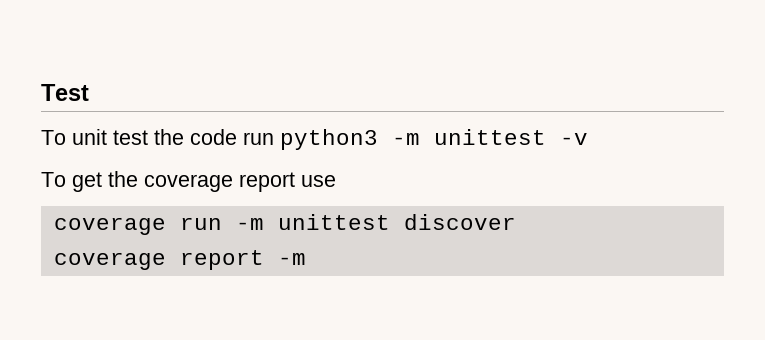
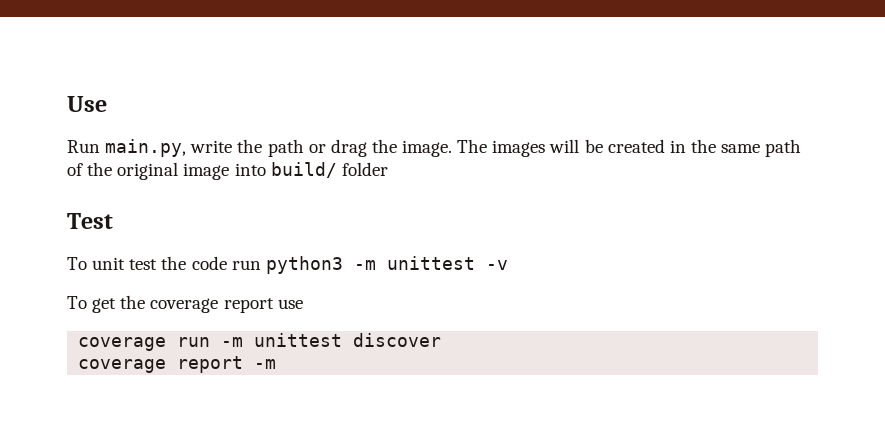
(41, 92) none -> [67,96,107,112] [67,139,802,157] [67,162,388,180] Use // Run main.py, write the path or drag the image. The images will be created in the same path of the original image into build/ folder //

